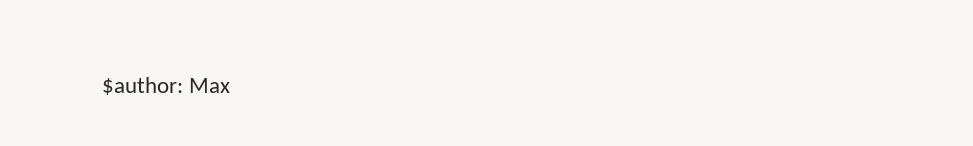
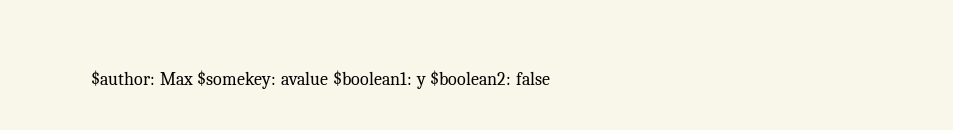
(231, 85) none -> [197,70,551,89] $somekey: avalue $boolean1: y $boolean2: false

